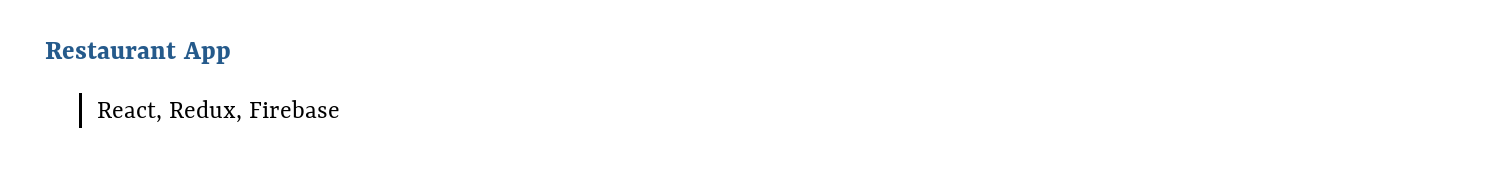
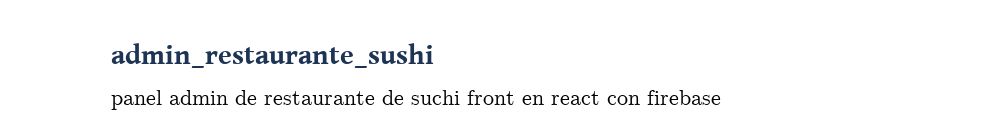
[45,42,231,64] [97,100,341,123] Restaurant App // React, Redux, Firebase -> [111,43,434,68] [111,90,721,110] admin_restaurante_sushi // panel admin de restaurante de suchi front en react con firebase

